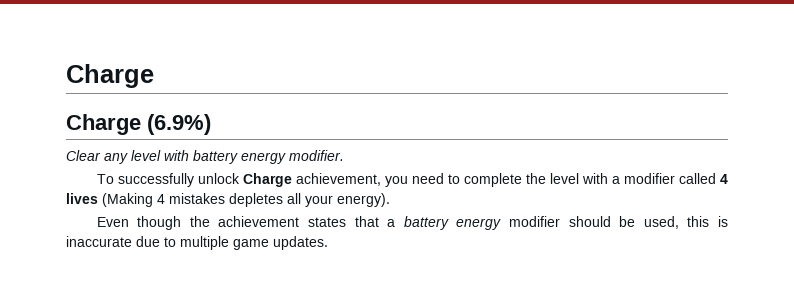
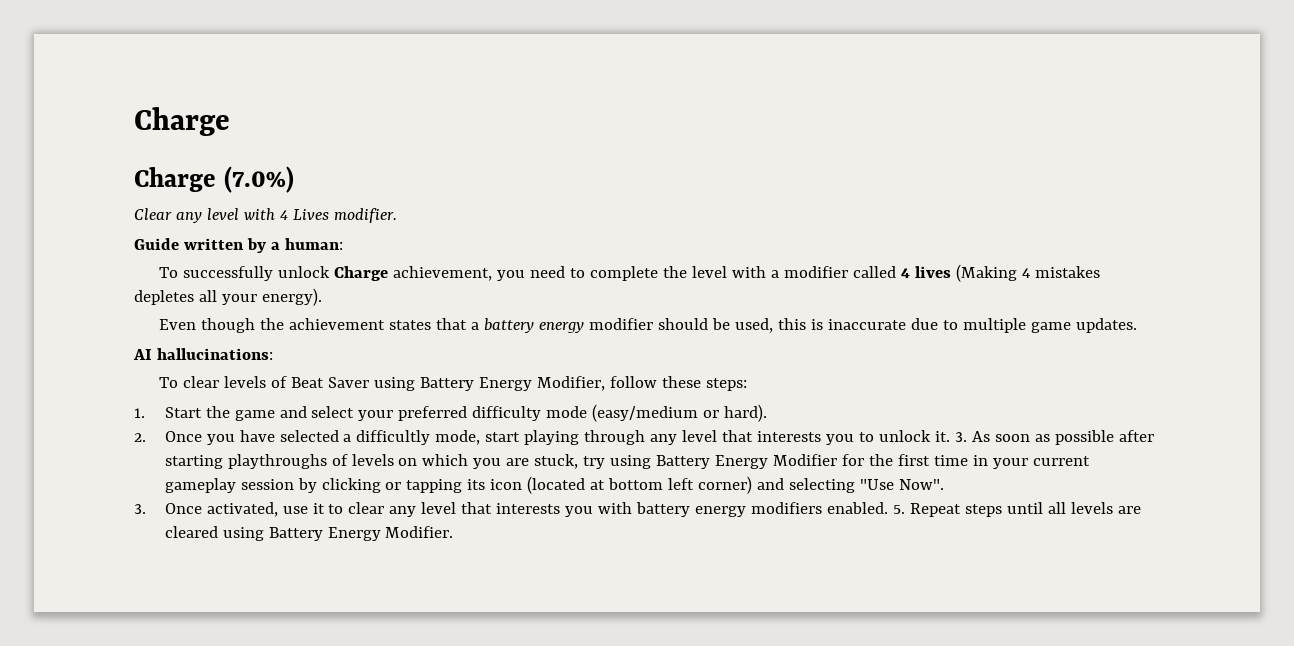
[147,114,211,135] (6.9%) -> [223,166,294,193] (7.0%)
[193,150,286,164] battery energy -> [279,209,329,220] 4 Lives
(344, 155) none -> [134,238,343,253] // Guide written by a human:
(328, 243) none -> [133,348,273,360] [159,376,748,391] [134,404,768,422] [134,430,1155,445] [164,454,1091,469] [164,476,945,494] [134,502,1142,517] [164,526,454,541] // AI hallucinations: // To clear levels of Beat Saver using Battery Energy Modifier, follow these steps: // 1. Start the game and select your preferred difficulty mode (easy/medium or hard). // 2. Once you have selected a difficultly mode, start playing through any level that interests you to unlock it. 3. As soon as possible after starting playthroughs of levels on which you are stuck, try using Battery Energy Modifier for the first time in your current gameplay session by clicking or tapping its icon (located at bottom left corner) and selecting "Use Now". // 3. Once activated, use it to clear any level that interests you with battery energy modifiers enabled. 5. Repeat steps until all levels are cleared using Battery Energy Modifier.

